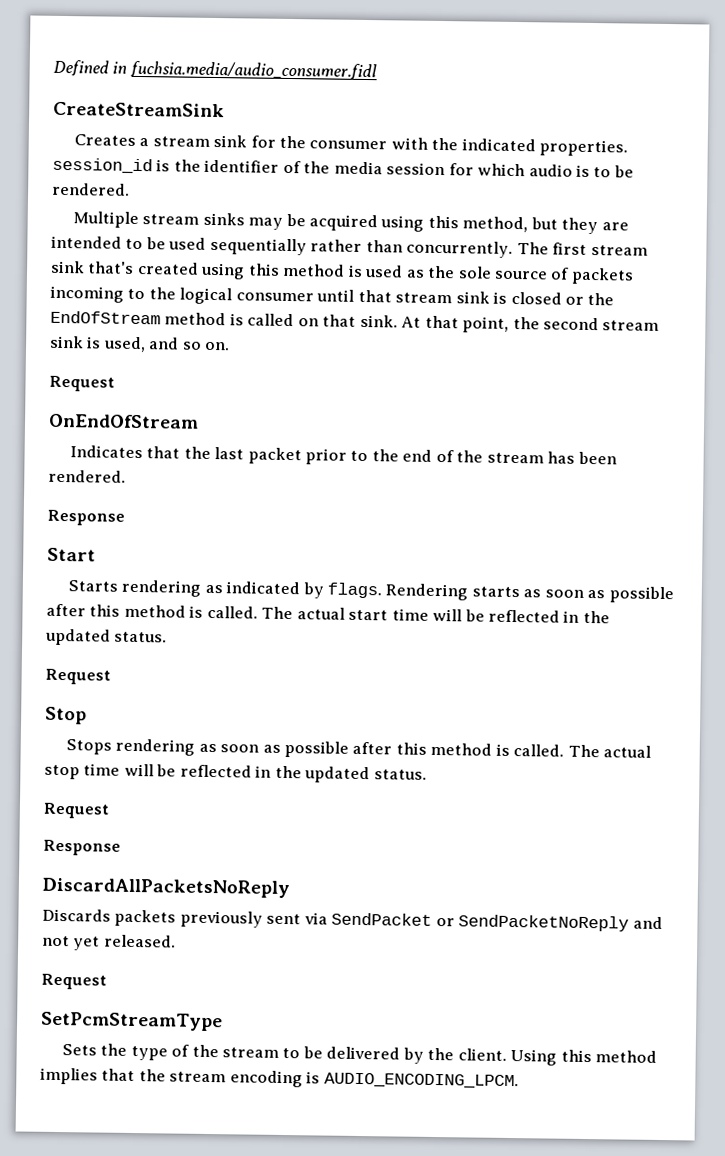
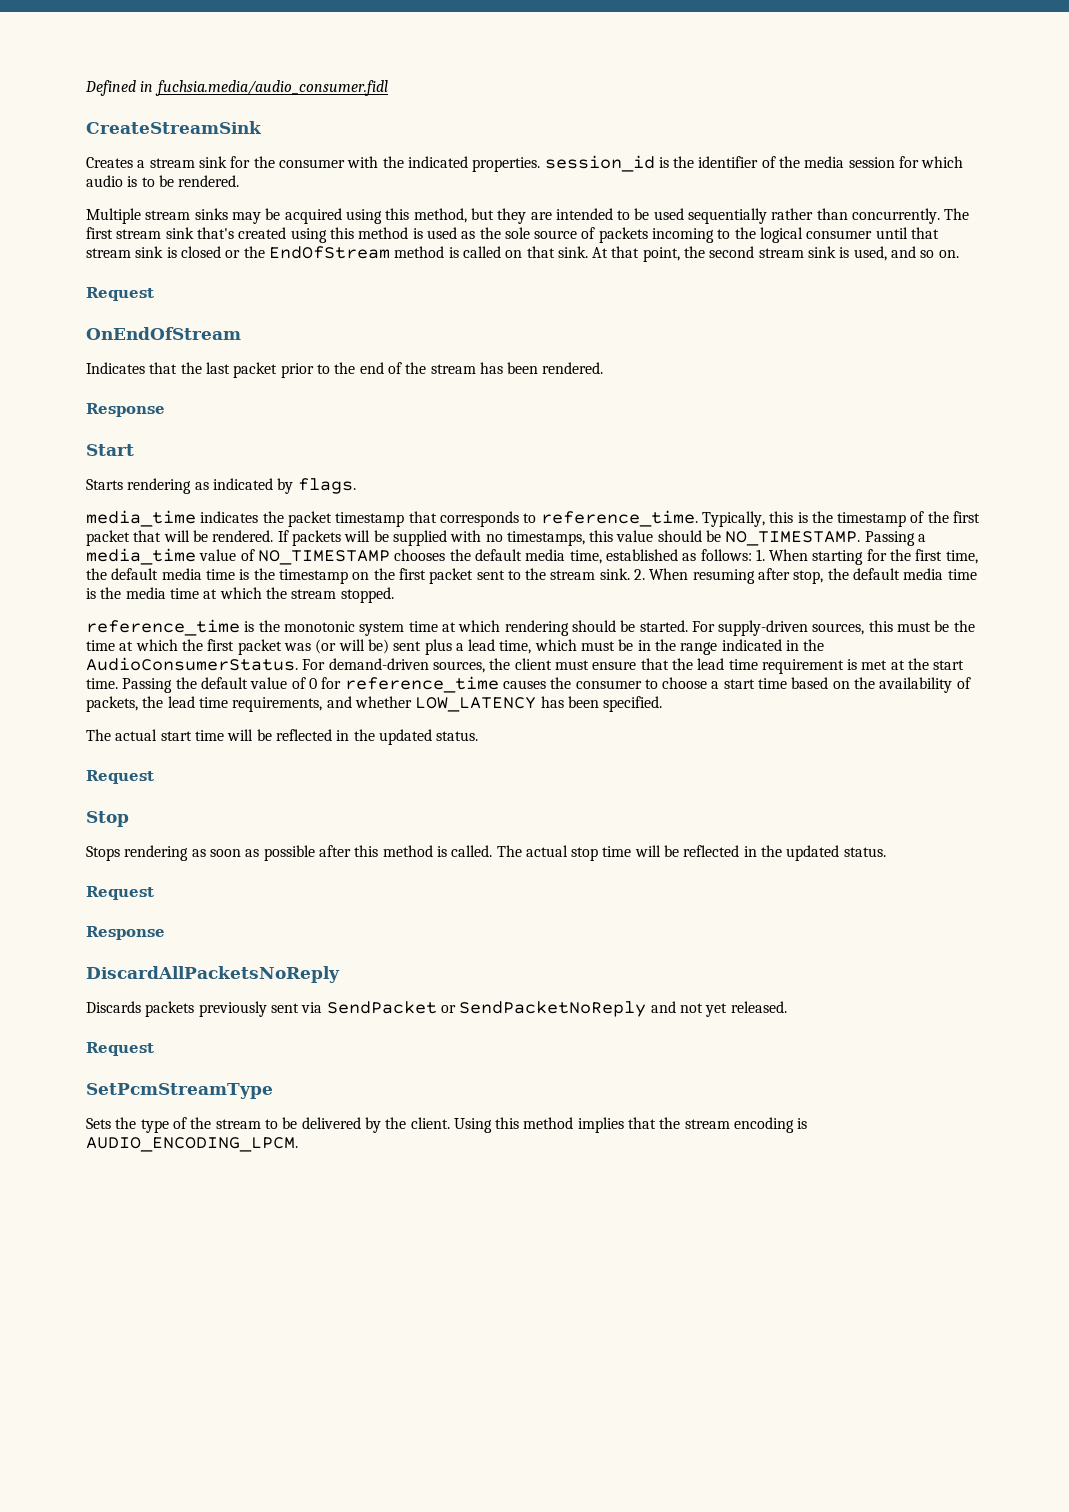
[385,583,674,604] [46,603,258,619] Rendering starts as soon as possible after this method is called. -> [86,510,981,527] [86,530,927,546] [86,548,978,565] [86,568,977,584] [86,587,394,603] [86,619,975,636] [86,639,825,655] [86,657,965,674] [86,676,971,693] [86,696,663,712] // media_time indicates the packet timestamp that corresponds to reference_time. Typically, this is the timestamp of the first packet that will be rendered. If packets will be supplied with no timestamps, this value should be NO_TIMESTAMP. Passing a media_time value of NO_TIMESTAMP chooses the default media time, established as follows: 1. When starting for the first time, the default media time is the timestamp on the first packet sent to the stream sink. 2. When resuming after stop, the default media time is the media time at which the stream stopped. // reference_time is the monotonic system time at which rendering should be started. For supply-driven sources, this must be the time at which the first packet was (or will be) sent plus a lead time, which must be in the range indicated in the AudioConsumerStatus. For demand-driven sources, the client must ensure that the lead time requirement is met at the start time. Passing the default value of 0 for reference_time causes the consumer to choose a start time based on the availability of packets, the lead time requirements, and whether LOW_LATENCY has been specified. //

